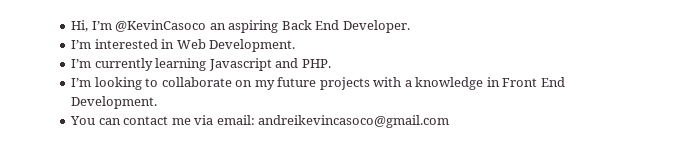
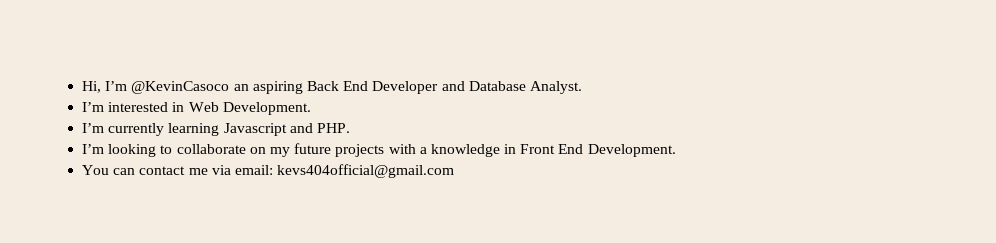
[342,20,410,33] Developer. -> [372,81,582,94] Developer and Database Analyst.
[258,115,450,128] andreikevincasoco@gmail.com -> [277,164,455,178] kevs404official@gmail.com

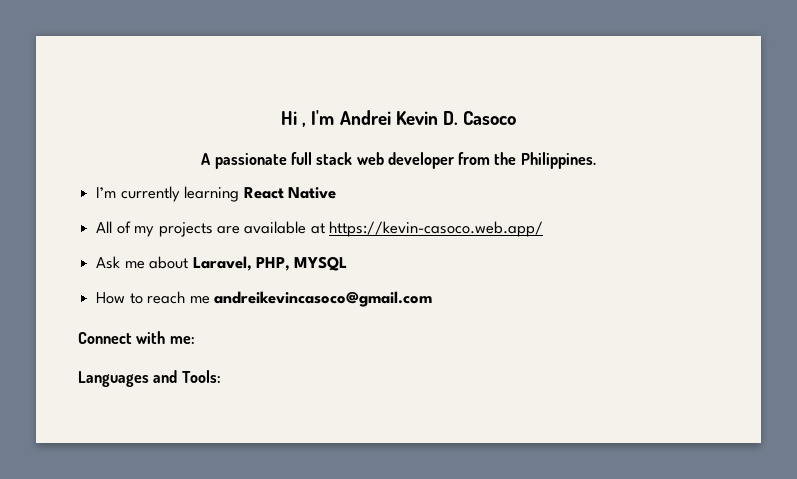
[82,81,582,94] [82,102,311,115] [82,123,350,136] [82,143,676,157] [82,164,455,178] Hi, I’m @KevinCasoco an aspiring Back End Developer and Database Analyst. // I’m interested in Web Development. // I’m currently learning Javascript and PHP. // I’m looking to collaborate on my future projects with a knowledge in Front End Development. // You can contact me via email: kevs404official@gmail.com -> [281,110,516,127] [201,152,596,169] [96,186,336,202] [96,221,544,237] [96,256,348,271] [96,291,432,307] [78,331,195,344] [78,370,221,387] Hi , I'm Andrei Kevin D. Casoco // A passionate full stack web developer from the Philippines. // I’m currently learning React Native // All of my projects are available at https://kevin-casoco.web.app/ // Ask me about Laravel, PHP, MYSQL // How to reach me andreikevincasoco@gmail.com // Connect with me: // Languages and Tools:

